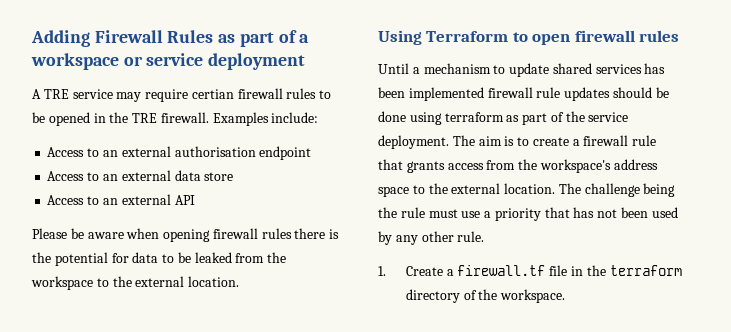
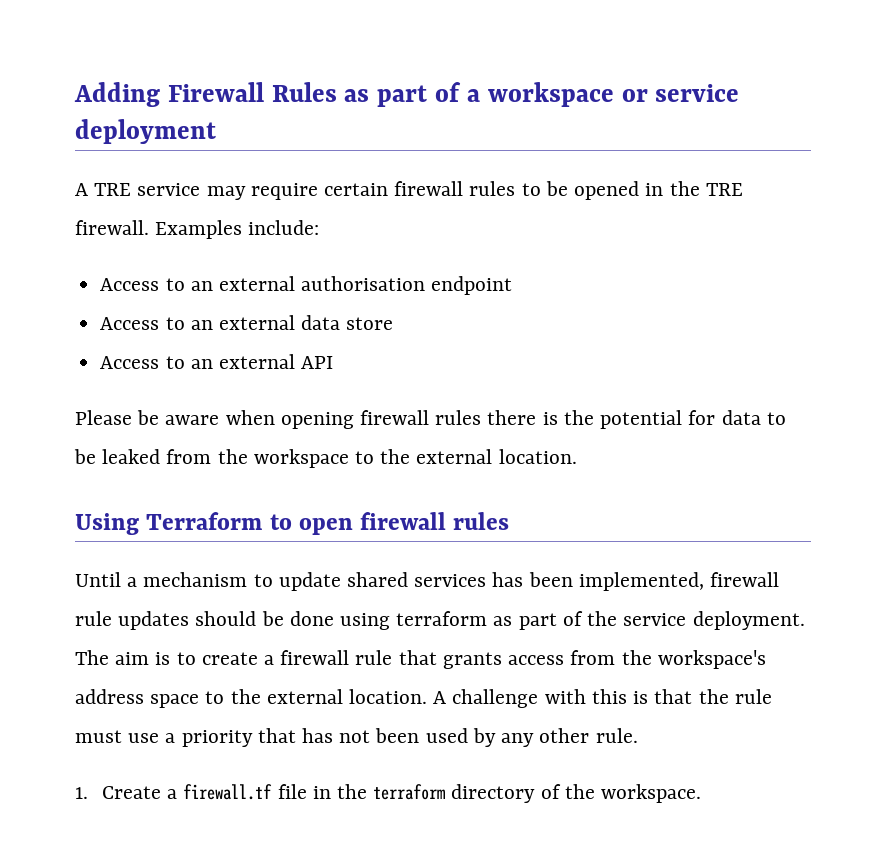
[191,89,234,99] certian -> [324,183,389,196] certain
[408,87,484,101] implemented -> [578,572,704,591] implemented,
[558,183,676,197] The challenge being -> [433,689,693,708] A challenge with this is that

